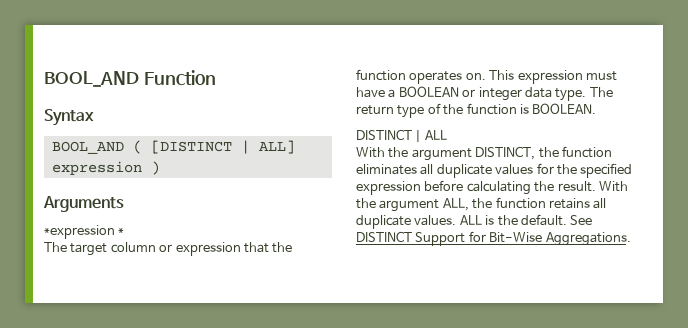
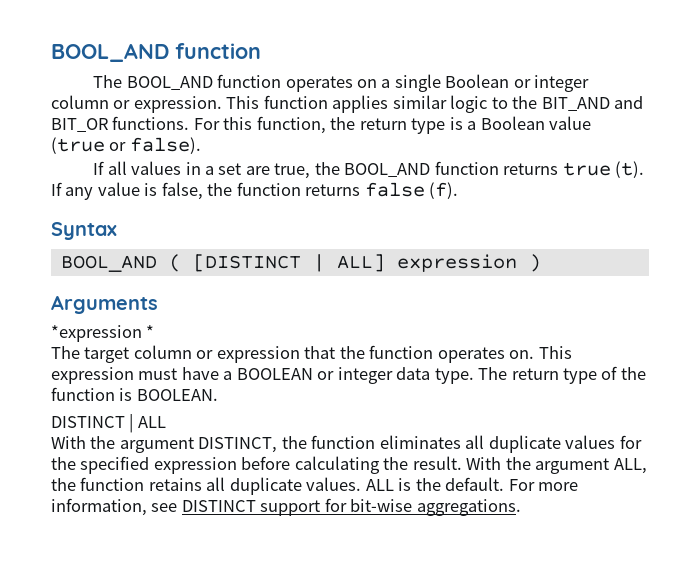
[44,70,216,87] BOOL_AND Function -> [51,43,261,62] [93,74,590,92] [51,95,644,113] [51,116,592,134] [51,137,201,154] [93,161,645,179] [51,182,459,200] BOOL_AND function // The BOOL_AND function operates on a single Boolean or integer column or expression. This function applies similar logic to the BIT_AND and BIT_OR functions. For this function, the return type is a Boolean value (true or false). // If all values in a set are true, the BOOL_AND function returns true (t). If any value is false, the function returns false (f).
[570,215,593,225] [356,231,631,246] See DISTINCT Support for Bit-Wise Aggregations. -> [508,479,579,491] [51,498,521,516] For more information, see DISTINCT support for bit-wise aggregations.

